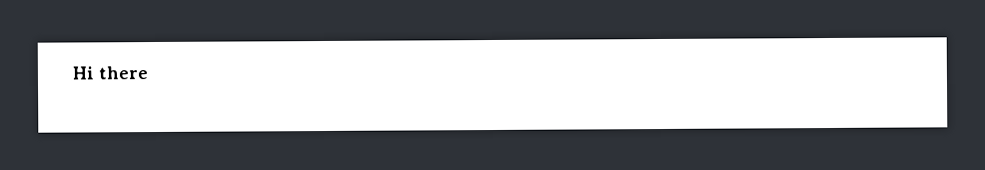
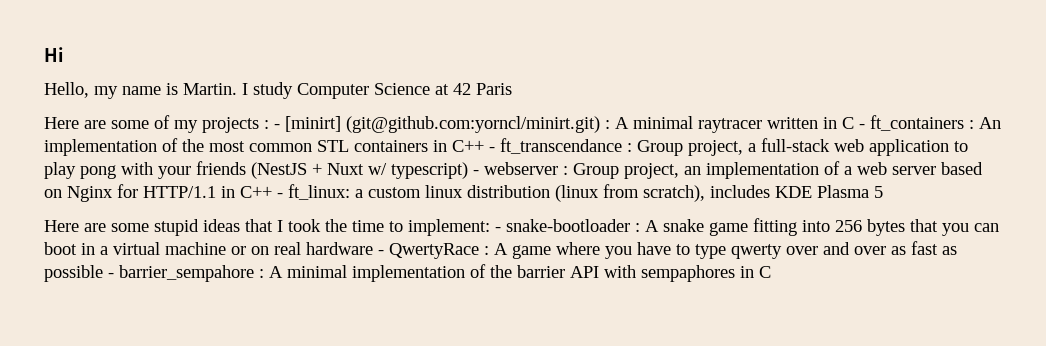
[98,66,148,80] there -> [44,82,512,99] [44,115,1001,133] [44,138,968,156] [44,161,983,179] [44,184,883,202] [44,218,999,236] [44,241,957,259] [44,264,771,282] // Hello, my name is Martin. I study Computer Science at 42 Paris // Here are some of my projects : - [minirt] (git@github.com:yorncl/minirt.git) : A minimal raytracer written in C - ft_containers : An implementation of the most common STL containers in C++ - ft_transcendance : Group project, a full-stack web application to play pong with your friends (NestJS + Nuxt w/ typescript) - webserver : Group project, an implementation of a web server based on Nginx for HTTP/1.1 in C++ - ft_linux: a custom linux distribution (linux from scratch), includes KDE Plasma 5 // Here are some stupid ideas that I took the time to implement: - snake-bootloader : A snake game fitting into 256 bytes that you can boot in a virtual machine or on real hardware - QwertyRace : A game where you have to type qwerty over and over as fast as possible - barrier_sempahore : A minimal implementation of the barrier API with sempaphores in C

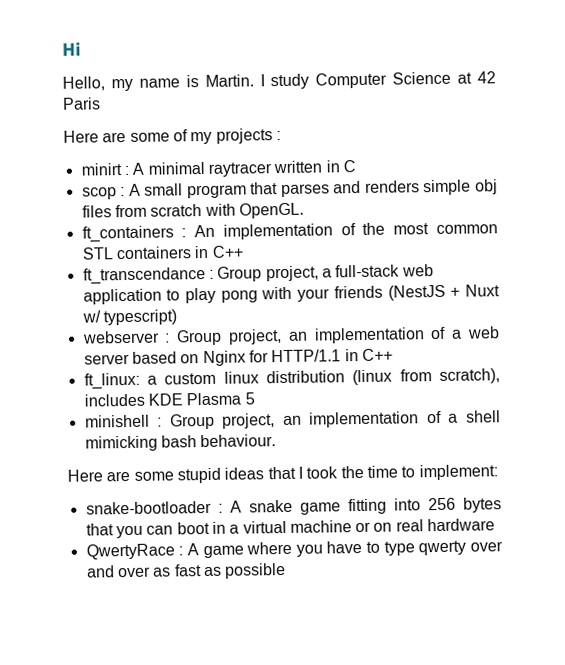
[274,116,600,133] - [minirt] (git@github.com:yorncl/minirt.git) -> [80,163,122,176] // minirt
[859,124,865,129] - -> [81,179,499,200] [81,202,304,219] // scop : A small program that parses and renders simple obj files from scratch with OpenGL. //
[489,147,495,152] - -> (244, 251) //
[473,170,479,175] - -> (177, 317) //
[277,193,283,198] - -> (393, 354) //
(883, 192) none -> [84,410,502,430] [84,434,277,452] // minishell : Group project, an implementation of a shell mimicking bash behaviour.
[495,227,501,232] - -> (498, 472) //
[378,250,384,255] - -> (496, 525) //
[108,264,771,282] - barrier_sempahore : A minimal implementation of the barrier API with sempaphores in C -> (287, 570) none

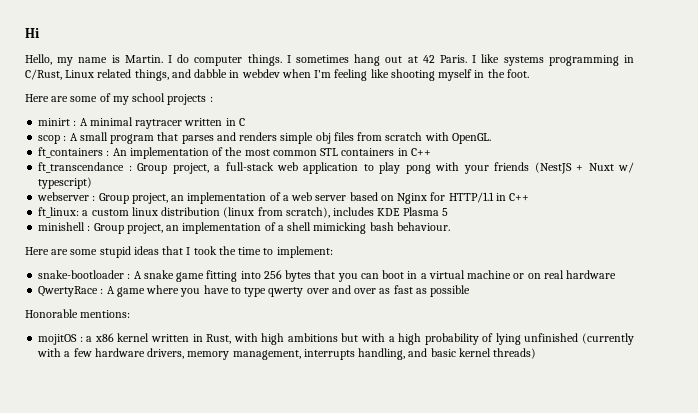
[270,71,496,90] [62,97,101,110] study Computer Science at 42 Paris -> [177,54,634,66] [25,69,529,81] do computer things. I sometimes hang out at 42 Paris. I like systems programming in C/Rust, Linux related things, and dabble in webdev when I'm feeling like shooting myself in the foot.
(213, 138) none -> [132,93,166,102] school
(287, 570) none -> [25,309,131,318] [38,333,634,345] [37,348,537,360] // Honorable mentions: // mojitOS : a x86 kernel written in Rust, with high ambitions but with a high probability of lying unfinished (currently with a few hardware drivers, memory management, interrupts handling, and basic kernel threads)

